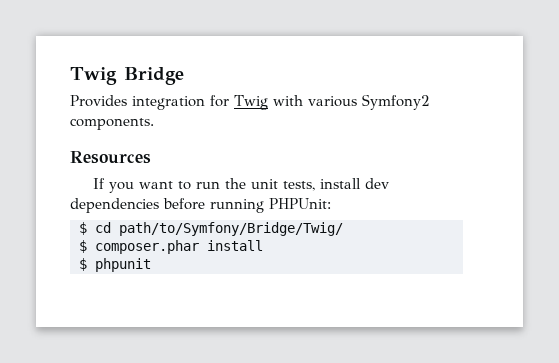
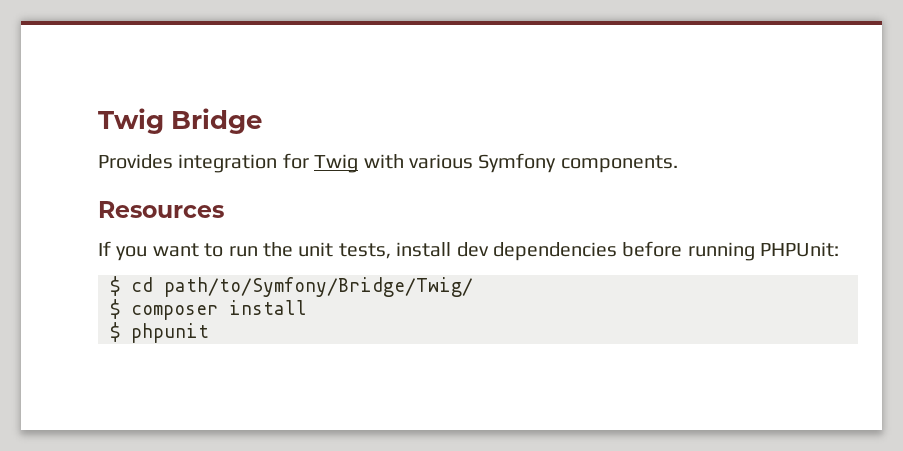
[361,94,430,110] Symfony2 -> [478,153,557,173] Symfony
[95,240,199,254] composer.phar -> [131,305,218,320] composer

